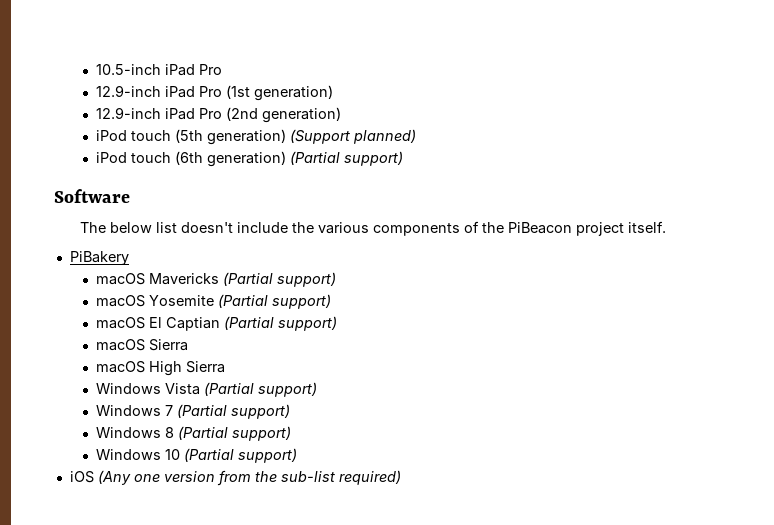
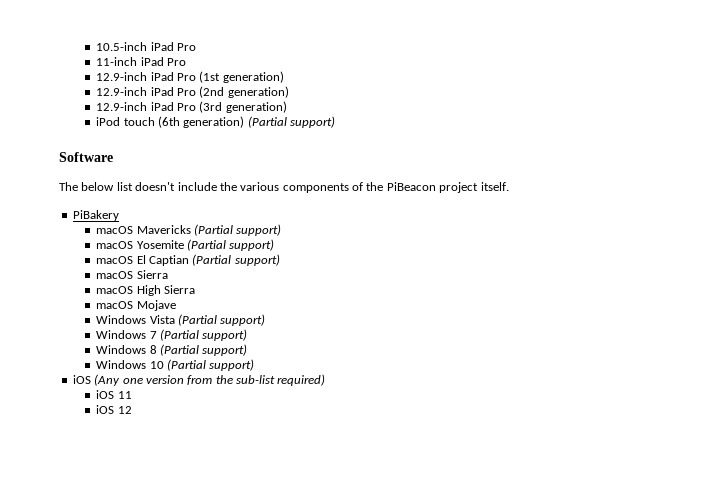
(222, 69) none -> [96,57,187,66] // 11-inch iPad Pro
[95,129,416,145] iPod touch (5th generation) (Support planned) -> [96,101,287,113] 12.9-inch iPad Pro (3rd generation)
(225, 367) none -> [96,300,176,311] // macOS Mojave
(401, 477) none -> [96,390,132,399] [96,405,132,414] // iOS 11 // iOS 12

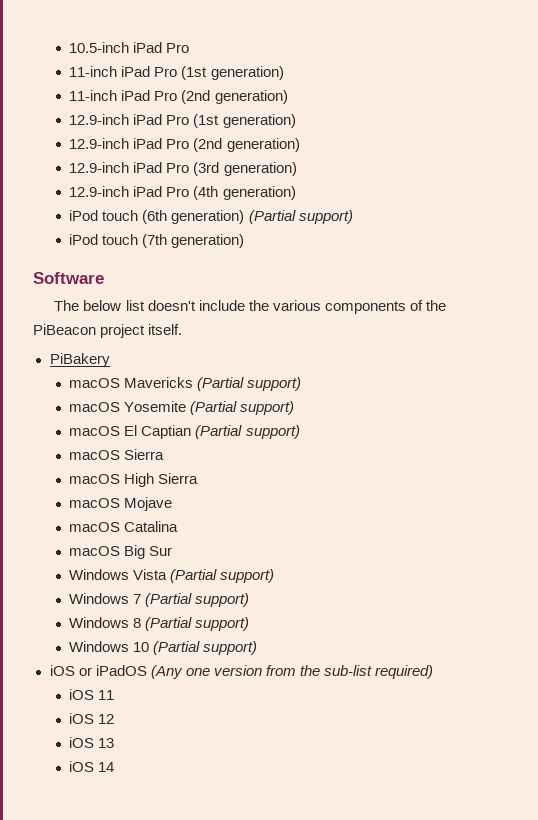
(187, 62) none -> [181,66,284,80] [69,90,288,104] (1st generation) // 11-inch iPad Pro (2nd generation)
(287, 107) none -> [69,186,296,200] // 12.9-inch iPad Pro (4th generation)
(336, 122) none -> [69,234,245,248] // iPod touch (7th generation)
(176, 305) none -> [69,521,179,532] [69,545,173,559] // macOS Catalina // macOS Big Sur
(91, 379) none -> [78,665,147,676] or iPadOS
(132, 410) none -> [69,737,115,748] [69,761,115,772] // iOS 13 // iOS 14

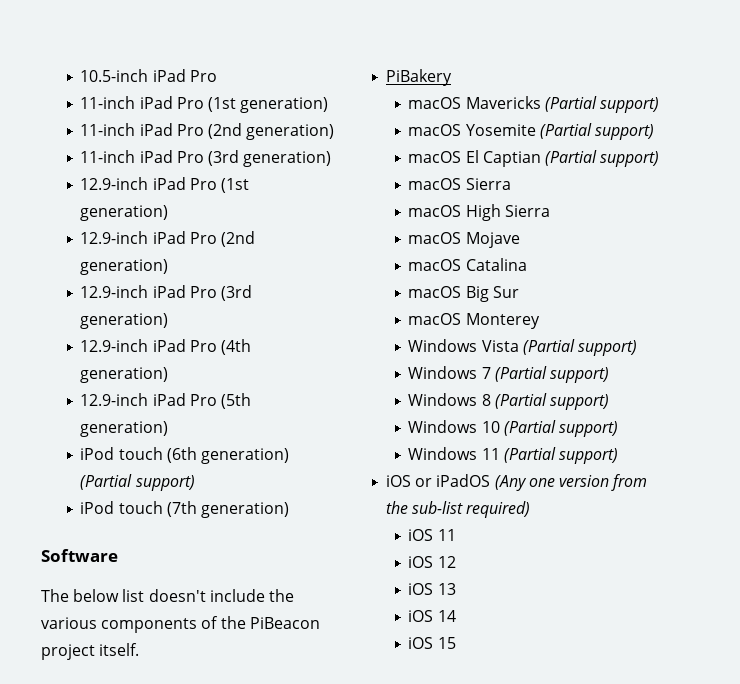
(288, 97) none -> [80,150,332,167] // 11-inch iPad Pro (3rd generation)
(296, 193) none -> [80,393,252,409] [80,421,169,437] // 12.9-inch iPad Pro (5th generation)
(173, 551) none -> [408,313,540,329] // macOS Monterey
(258, 648) none -> [408,447,619,464] // Windows 11 (Partial support)
(115, 767) none -> [408,637,456,649] // iOS 15

